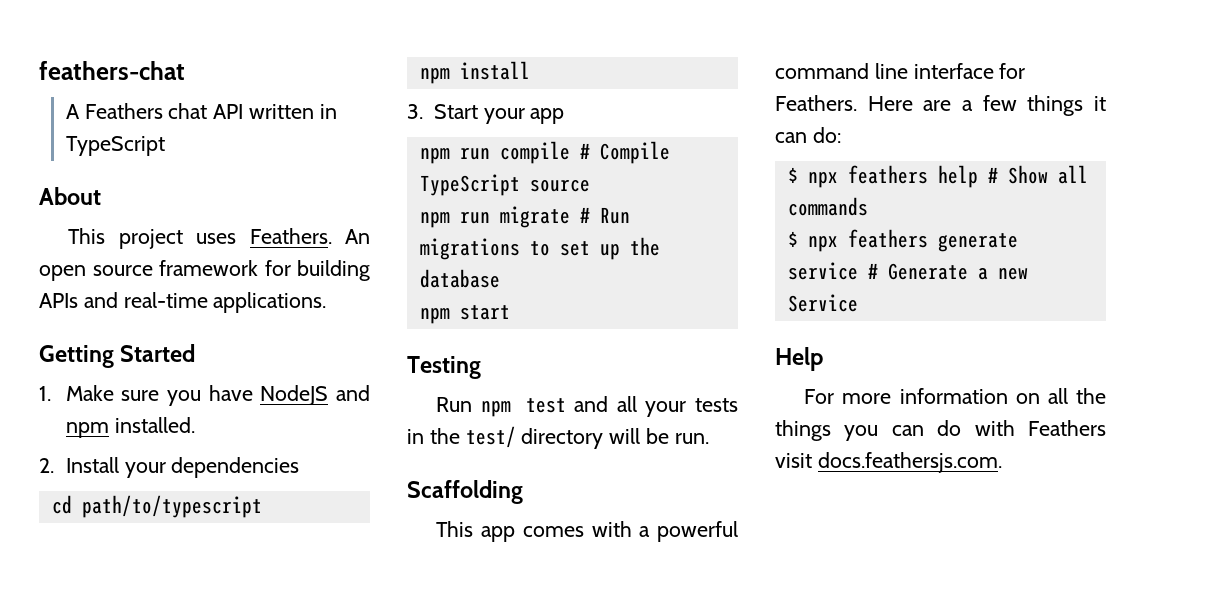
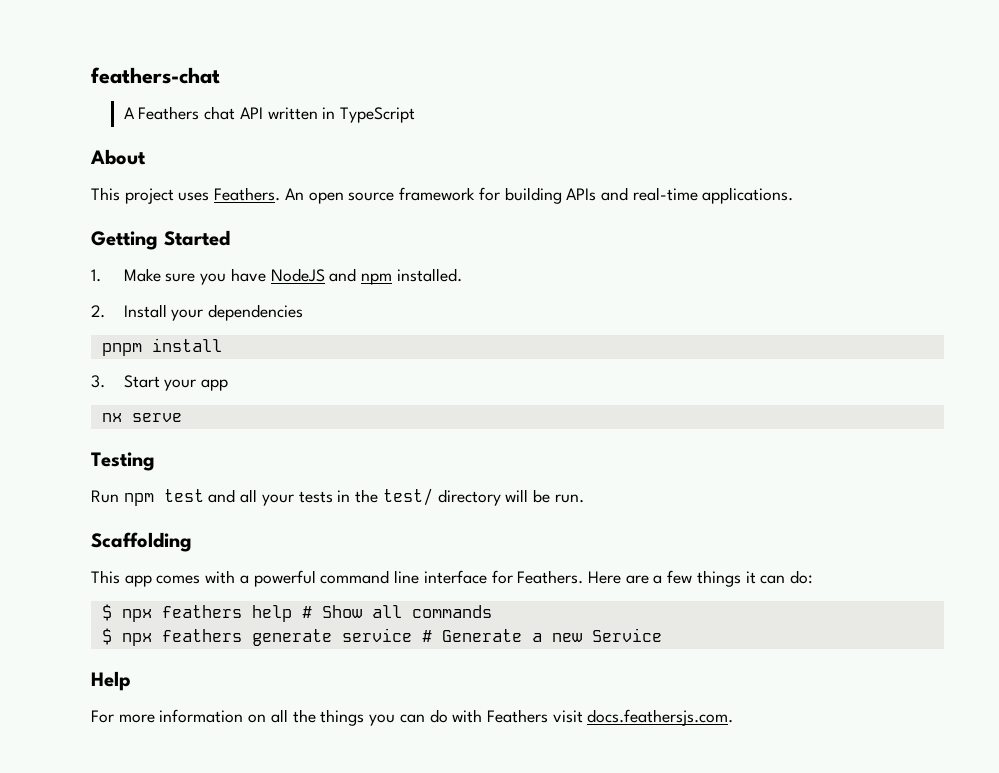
[51,495,262,518] [419,67,450,84] cd path/to/typescript // npm -> [101,343,142,356] pnpm
[419,141,670,164] [419,174,590,196] [419,206,630,228] [419,237,660,260] [419,269,500,288] [419,305,510,324] npm run compile # Compile TypeScript source // npm run migrate # Run migrations to set up the database // npm start -> [101,413,182,422] nx serve

